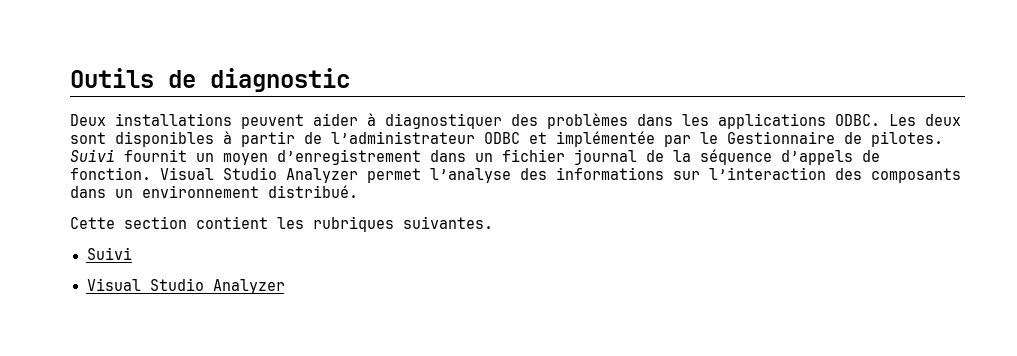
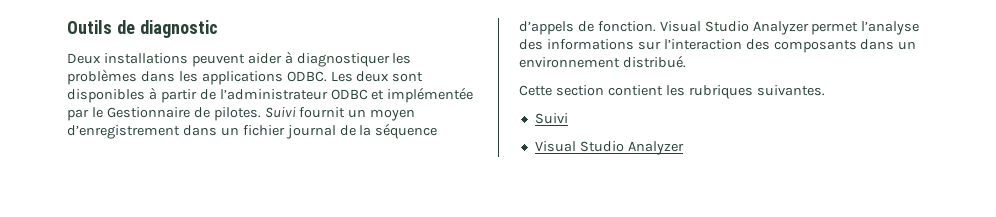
[511,114,538,126] des -> [392,53,412,64] les

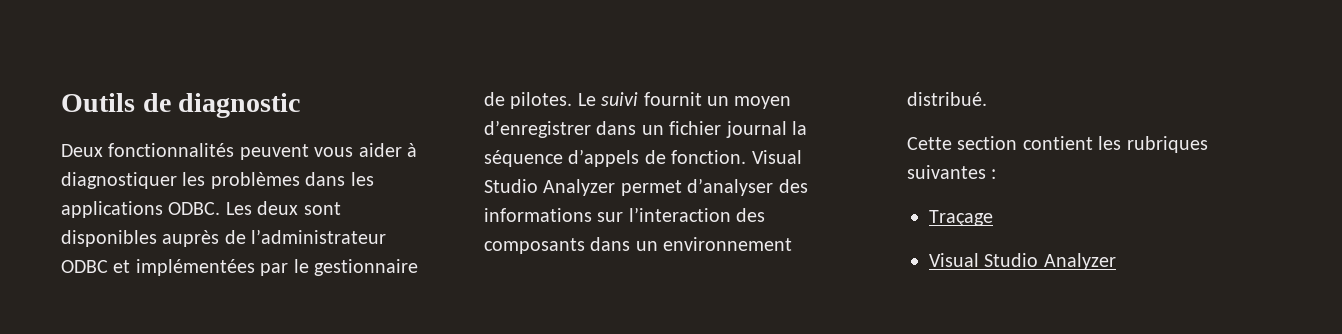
[103,53,245,67] installations peuvent -> [108,143,354,160] fonctionnalités peuvent vous
[148,87,197,103] à partir -> [162,230,220,247] auprès
[387,87,474,103] implémentée -> [135,259,255,276] implémentées
[106,107,190,118] Gestionnaire -> [314,259,418,276] gestionnaire
[264,107,296,118] Suivi -> [577,92,639,106] Le suivi
[67,125,180,139] d’enregistrement -> [484,120,591,138] d’enregistrer
[339,125,356,136] de -> (787, 129) none
[861,21,920,35] l’analyse -> [687,178,774,196] d’analyser
[756,85,825,96] [534,113,568,124] suivantes. // Suivi -> [907,165,997,179] [929,210,993,226] suivantes : // Traçage

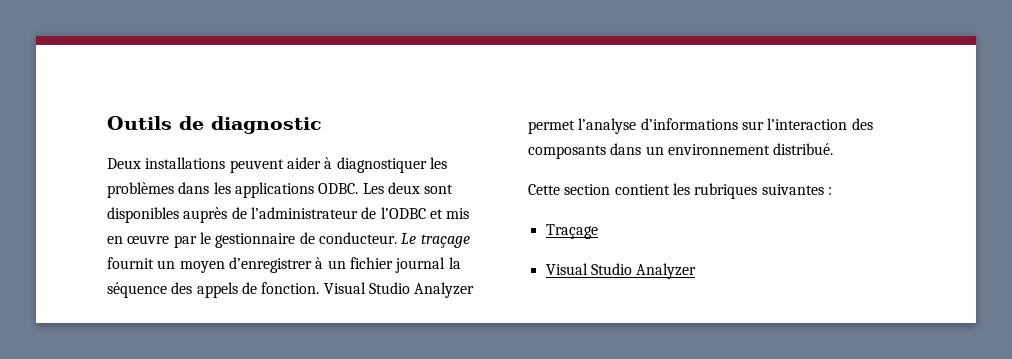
[108,143,354,160] fonctionnalités peuvent vous -> [145,157,284,173] installations peuvent
[61,259,255,276] ODBC et implémentées -> [361,207,470,219] [107,235,170,244] de l’ODBC et mis en œuvre
[510,92,639,109] pilotes. Le suivi -> [318,232,470,248] conducteur. Le traçage
[596,121,637,135] dans -> [315,257,324,269] à
[568,149,640,167] d’appels -> [171,282,238,298] des appels
[687,178,808,196] [484,208,592,222] d’analyser des informations -> [578,118,738,134] l’analyse d’informations

